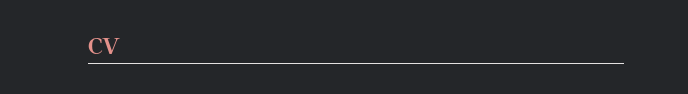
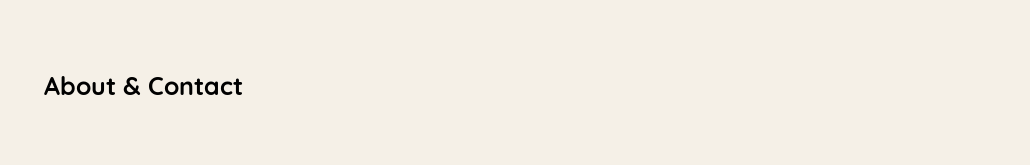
[88,37,120,55] CV -> [44,76,243,95] About & Contact

